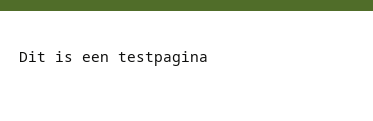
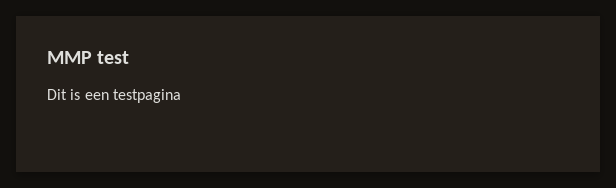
(19, 56) none -> [47,51,130,64] MMP test //

